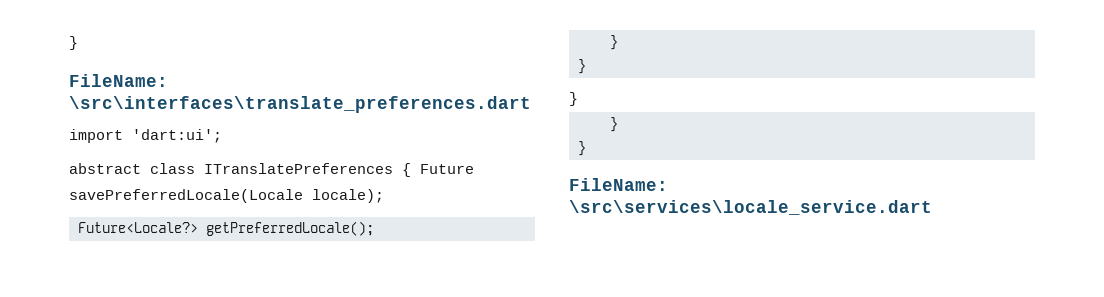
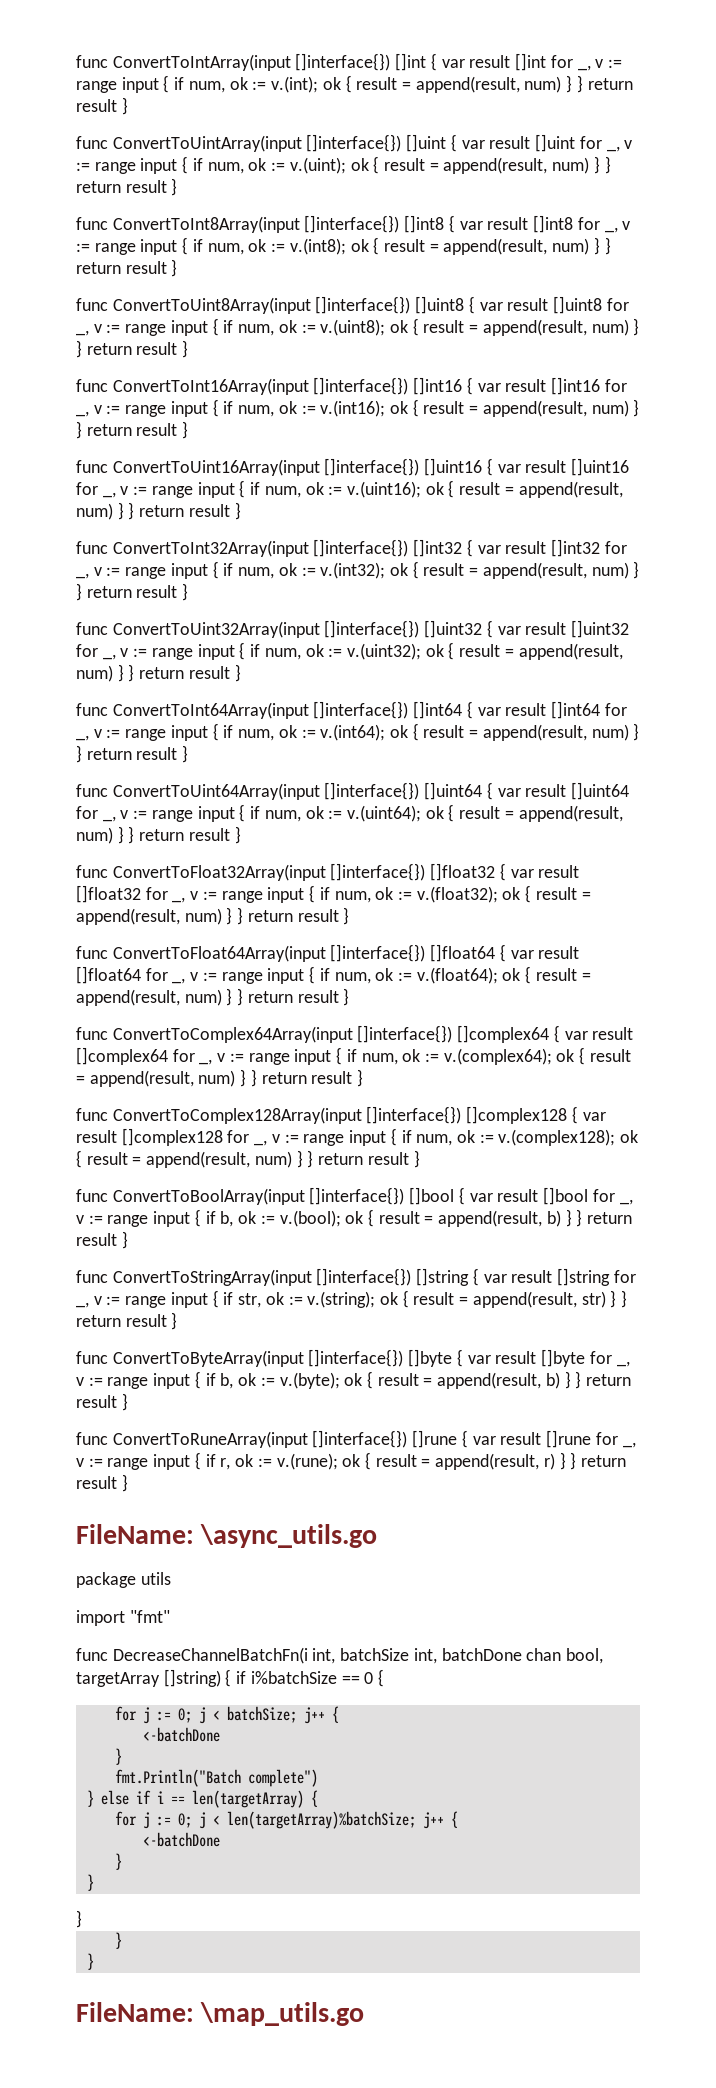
[69,36,78,50] [69,74,168,87] [69,96,531,113] [69,129,222,143] [69,163,474,177] [69,189,384,203] [78,221,374,236] } // FileName: \src\interfaces\translate_preferences.dart // import 'dart:ui'; // abstract class ITranslatePreferences { Future savePreferredLocale(Locale locale); // Future<Locale?> getPreferredLocale(); -> [76,53,622,71] [76,75,633,93] [76,97,128,115] [76,134,633,152] [76,156,611,174] [76,178,178,196] [76,215,631,233] [76,237,611,255] [76,259,178,277] [76,296,629,314] [76,318,640,336] [76,340,189,358] [76,377,627,395] [76,399,640,417] [76,421,189,439] [76,458,630,476] [76,480,623,498] [76,502,241,520] [76,539,627,557] [76,561,640,579] [76,583,189,601] [76,620,630,638] [76,642,623,660] [76,664,241,682] [76,701,627,719] [76,723,640,741] [76,745,189,763] [76,782,630,800] [76,804,623,822] [76,826,241,844] [76,863,580,881] [76,885,591,903] [76,907,350,925] [76,944,580,962] [76,966,591,984] [76,988,350,1006] [76,1025,634,1043] [76,1047,631,1065] [76,1069,364,1087] [76,1106,606,1124] [76,1128,639,1146] [76,1150,420,1168] [76,1187,633,1205] [76,1209,633,1227] [76,1231,128,1249] [76,1268,636,1286] [76,1290,628,1308] [76,1312,178,1330] [76,1349,630,1367] [76,1371,632,1389] [76,1393,128,1411] [76,1430,636,1448] [76,1452,627,1470] [76,1474,128,1492] [76,1524,378,1548] [76,1572,171,1588] [76,1610,170,1626] [76,1647,604,1664] [76,1669,385,1687] [114,1706,339,1724] [142,1727,220,1742] [114,1748,122,1765] [114,1769,318,1787] [86,1790,318,1808] [114,1811,458,1829] [142,1832,220,1847] func ConvertToIntArray(input []interface{}) []int { var result []int for _, v := range input { if num, ok := v.(int); ok { result = append(result, num) } } return result } // func ConvertToUintArray(input []interface{}) []uint { var result []uint for _, v := range input { if num, ok := v.(uint); ok { result = append(result, num) } } return result } // func ConvertToInt8Array(input []interface{}) []int8 { var result []int8 for _, v := range input { if num, ok := v.(int8); ok { result = append(result, num) } } return result } // func ConvertToUint8Array(input []interface{}) []uint8 { var result []uint8 for _, v := range input { if num, ok := v.(uint8); ok { result = append(result, num) } } return result } // func ConvertToInt16Array(input []interface{}) []int16 { var result []int16 for _, v := range input { if num, ok := v.(int16); ok { result = append(result, num) } } return result } // func ConvertToUint16Array(input []interface{}) []uint16 { var result []uint16 for _, v := range input { if num, ok := v.(uint16); ok { result = append(result, num) } } return result } // func ConvertToInt32Array(input []interface{}) []int32 { var result []int32 for _, v := range input { if num, ok := v.(int32); ok { result = append(result, num) } } return result } // func ConvertToUint32Array(input []interface{}) []uint32 { var result []uint32 for _, v := range input { if num, ok := v.(uint32); ok { result = append(result, num) } } return result } // func ConvertToInt64Array(input []interface{}) []int64 { var result []int64 for _, v := range input { if num, ok := v.(int64); ok { result = append(result, num) } } return result } // func ConvertToUint64Array(input []interface{}) []uint64 { var result []uint64 for _, v := range input { if num, ok := v.(uint64); ok { result = append(result, num) } } return result } // func ConvertToFloat32Array(input []interface{}) []float32 { var result []float32 for _, v := range input { if num, ok := v.(float32); ok { result = append(result, num) } } return result } // func ConvertToFloat64Array(input []interface{}) []float64 { var result []float64 for _, v := range input { if num, ok := v.(float64); ok { result = append(result, num) } } return result } // func ConvertToComplex64Array(input []interface{}) []complex64 { var result []complex64 for _, v := range input { if num, ok := v.(complex64); ok { result = append(result, num) } } return result } // func ConvertToComplex128Array(input []interface{}) []complex128 { var result []complex128 for _, v := range input { if num, ok := v.(complex128); ok { result = append(result, num) } } return result } // func ConvertToBoolArray(input []interface{}) []bool { var result []bool for _, v := range input { if b, ok := v.(bool); ok { result = append(result, b) } } return result } // func ConvertToStringArray(input []interface{}) []string { var result []string for _, v := range input { if str, ok := v.(string); ok { result = append(result, str) } } return result } // func ConvertToByteArray(input []interface{}) []byte { var result []byte for _, v := range input { if b, ok := v.(byte); ok { result = append(result, b) } } return result } // func ConvertToRuneArray(input []interface{}) []rune { var result []rune for _, v := range input { if r, ok := v.(rune); ok { result = append(result, r) } } return result } // FileName: \async_utils.go // package utils // import "fmt" // func DecreaseChannelBatchFn(i int, batchSize int, batchDone chan bool, targetArray []string) { if i%batchSize == 0 { // for j := 0; j < batchSize; j++ { // <-batchDone // } // fmt.Println("Batch complete") // } else if i == len(targetArray) { // for j := 0; j < len(targetArray)%batchSize; j++ { // <-batchDone
[569,200,932,215] \src\services\locale_service.dart -> [200,2002,365,2026] \map_utils.go

